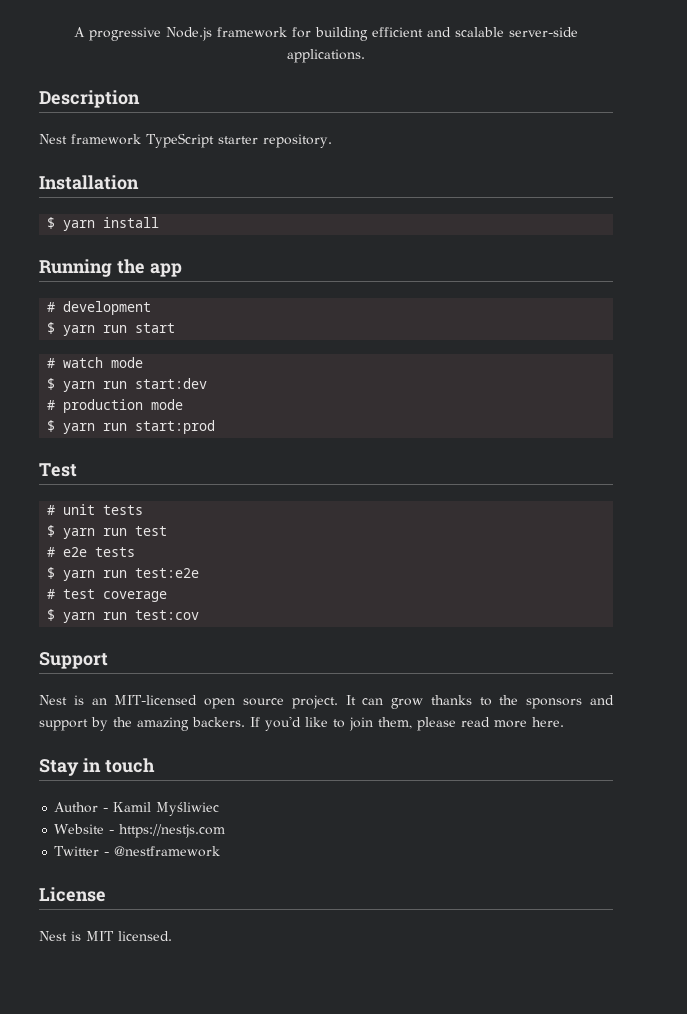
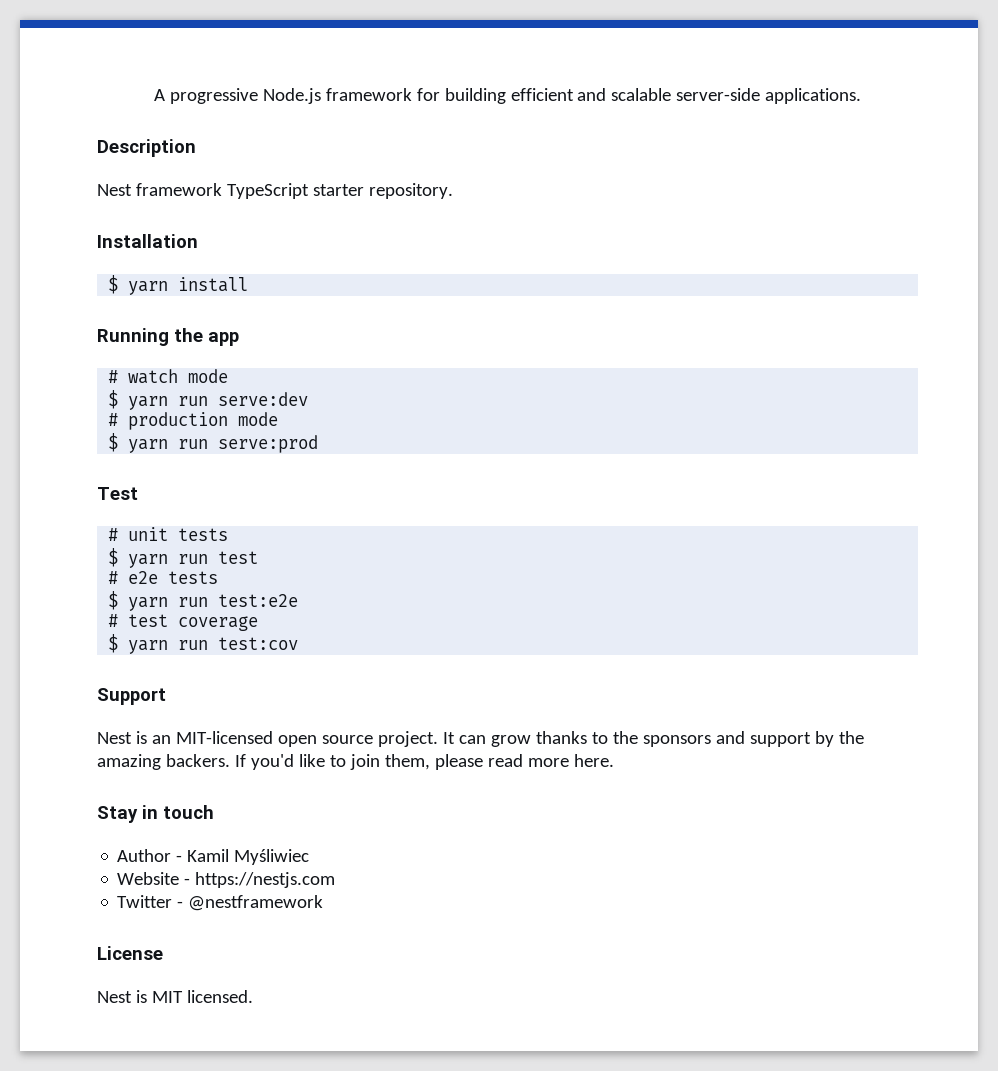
[47,301,152,315] [47,322,176,336] // # development // $ yarn run start -> (239, 339) none
[135,378,208,389] start:dev -> [218,392,309,406] serve:dev
[135,420,216,434] start:prod -> [218,435,319,453] serve:prod

